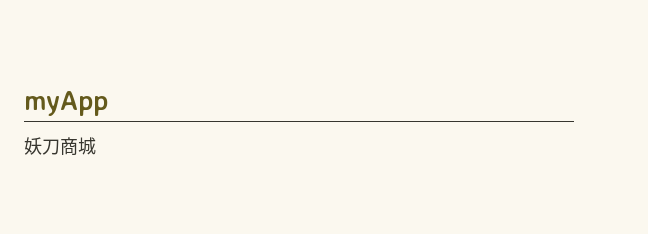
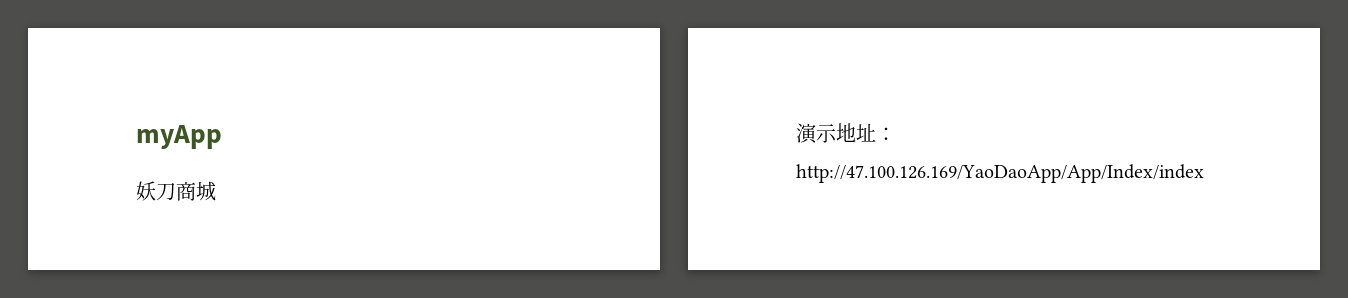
(96, 146) none -> [796,123,896,144] [796,164,1204,183] // 演示地址：http://47.100.126.169/YaoDaoApp/App/Index/index

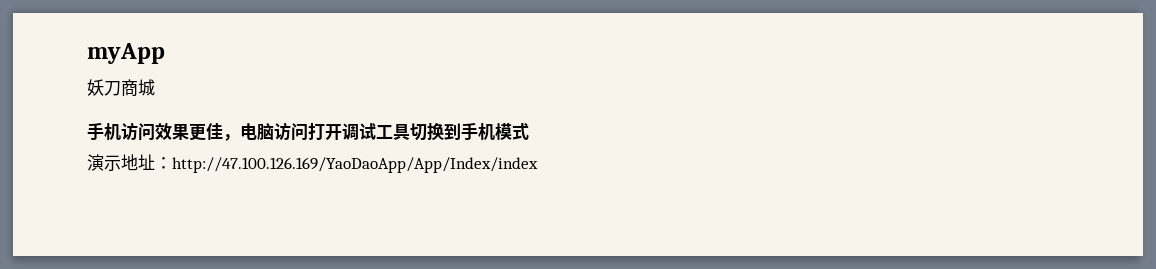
(216, 191) none -> [87,122,529,141] // 手机访问效果更佳，电脑访问打开调试工具切换到手机模式

